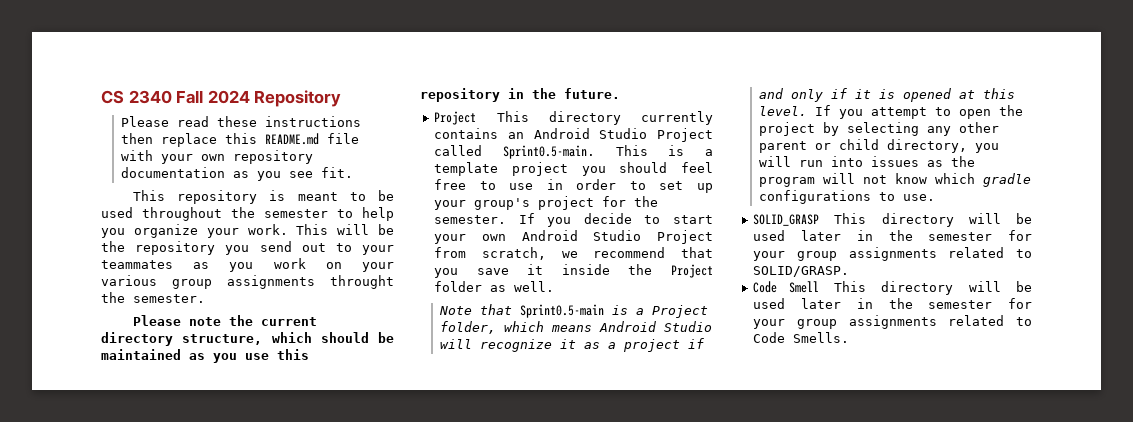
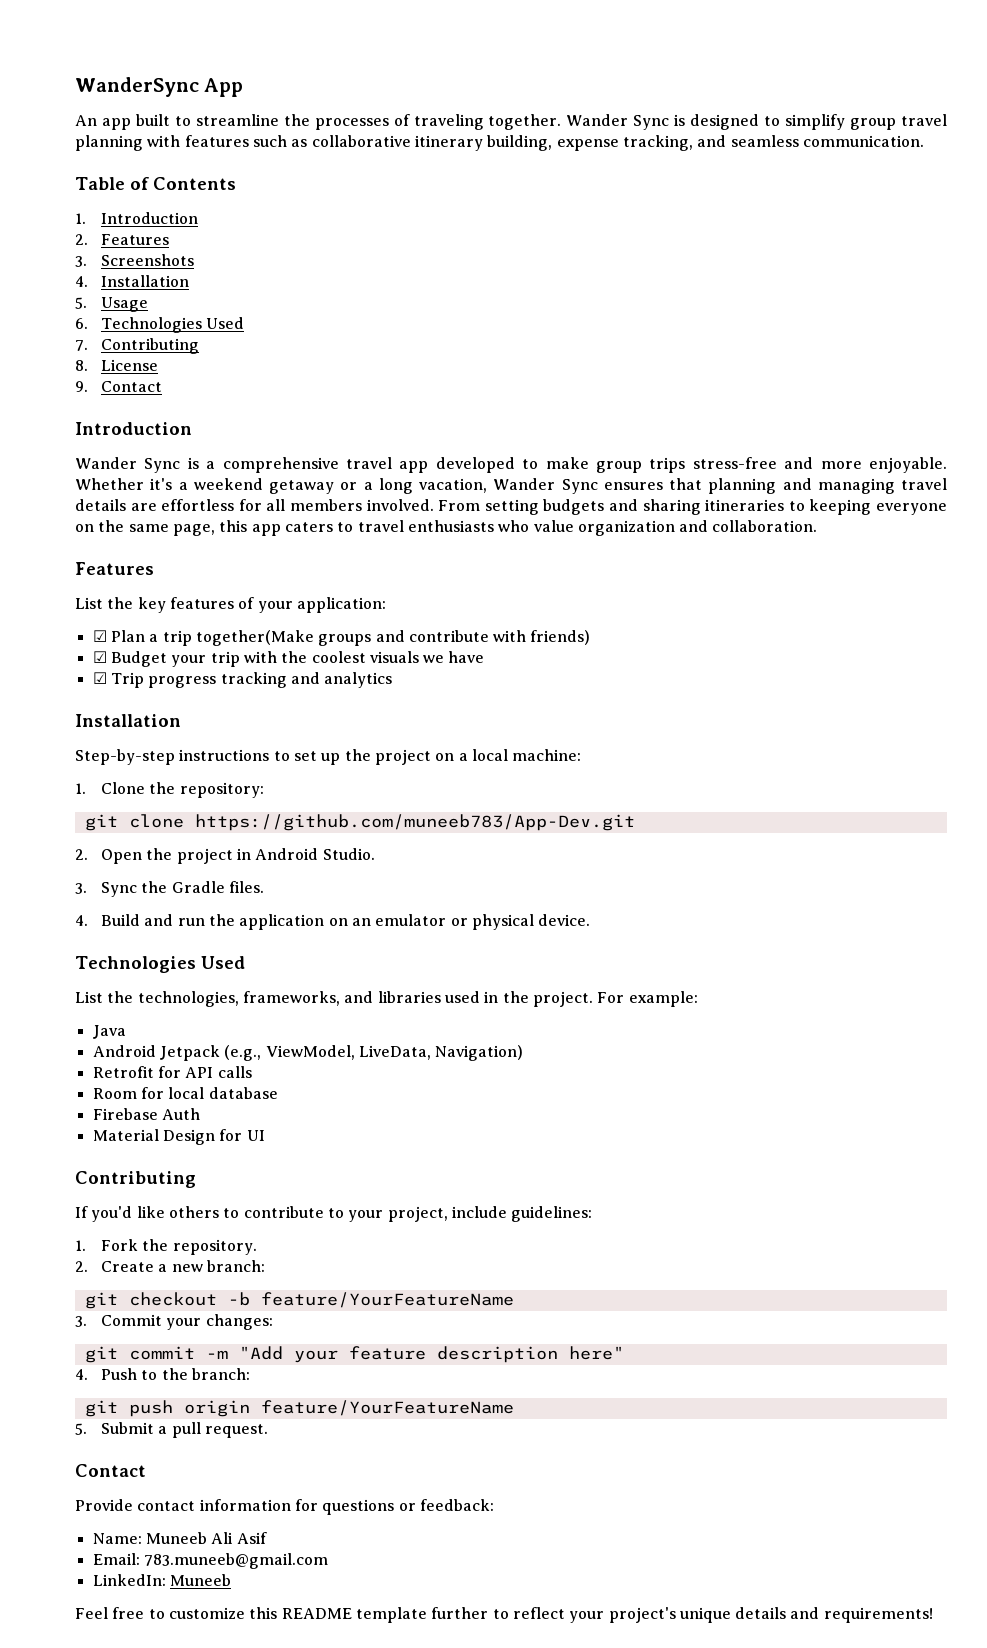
[101,90,342,107] [121,116,362,127] [121,133,360,147] [121,150,314,164] [121,167,354,181] [132,190,394,204] [101,207,394,221] [101,224,395,238] [101,241,394,255] [101,258,394,272] [101,275,394,289] [101,292,205,303] [132,315,317,326] [101,332,394,346] [101,349,309,363] [420,88,620,102] [434,111,713,125] [434,128,713,142] [434,145,713,159] [434,162,713,176] [434,179,713,193] [434,196,659,210] [434,213,713,227] [434,230,713,244] [434,247,713,260] [434,264,713,278] [434,281,555,292] [439,304,709,318] [440,321,713,334] [440,338,705,352] [759,88,1016,102] [759,105,1024,119] [759,122,1000,136] [759,139,1000,153] [759,156,976,167] [759,173,1032,187] [759,190,936,204] [753,213,1032,227] [753,230,1032,241] [753,247,1032,261] [753,266,850,277] [753,281,1032,295] [753,298,1032,309] [753,315,1032,329] [753,332,850,343] CS 2340 Fall 2024 Repository // Please read these instructions then replace this README.md file with your own repository documentation as you see fit. // This repository is meant to be used throughout the semester to help you organize your work. This will be the repository you send out to your teammates as you work on your various group assignments throught the semester. // Please note the current directory structure, which should be maintained as you use this repository in the future. // Project This directory currently contains an Android Studio Project called Sprint0.5-main. This is a template project you should feel free to use in order to set up your group's project for the semester. If you decide to start your own Android Studio Project from scratch, we recommend that you save it inside the Project folder as well. // Note that Sprint0.5-main is a Project folder, which means Android Studio will recognize it as a project if and only if it is opened at this level. If you attempt to open the project by selecting any other parent or child directory, you will run into issues as the program will not know which gradle configurations to use. // SOLID_GRASP This directory will be used later in the semester for your group assignments related to SOLID/GRASP. // Code Smell This directory will be used later in the semester for your group assignments related to Code Smells. -> [75,77,244,97] [75,114,948,130] [75,135,924,151] [75,177,236,190] [75,212,199,224] [75,234,170,245] [75,254,195,267] [75,275,190,287] [75,297,149,312] [75,317,245,333] [75,338,200,354] [75,359,159,371] [75,381,163,392] [75,422,192,435] [75,457,947,473] [75,478,947,494] [75,499,948,515] [75,520,818,536] [75,562,154,575] [75,597,386,613] [92,630,591,646] [92,651,485,667] [92,672,393,688] [75,714,181,727] [75,749,582,765] [75,782,264,798] [84,814,635,831] [75,848,375,864] [75,881,265,897] [75,914,591,930] [75,956,245,973] [75,991,698,1007] [92,1025,126,1039] [92,1045,524,1061] [92,1066,252,1078] [92,1087,278,1099] [92,1108,200,1120] [92,1129,265,1145] [75,1171,196,1188] [75,1206,593,1222] [75,1239,257,1255] [75,1260,266,1272] [84,1292,514,1309] [75,1314,273,1330] [84,1346,624,1363] [75,1368,251,1380] [84,1400,514,1417] [75,1422,269,1438] [75,1464,146,1477] [75,1499,494,1515] [92,1532,267,1544] [92,1553,328,1569] [92,1574,231,1586] [75,1607,933,1623] WanderSync App // An app built to streamline the processes of traveling together. Wander Sync is designed to simplify group travel planning with features such as collaborative itinerary building, expense tracking, and seamless communication. // Table of Contents // 1. Introduction // 2. Features // 3. Screenshots // 4. Installation // 5. Usage // 6. Technologies Used // 7. Contributing // 8. License // 9. Contact // Introduction // Wander Sync is a comprehensive travel app developed to make group trips stress-free and more enjoyable. Whether it's a weekend getaway or a long vacation, Wander Sync ensures that planning and managing travel details are effortless for all members involved. From setting budgets and sharing itineraries to keeping everyone on the same page, this app caters to travel enthusiasts who value organization and collaboration. // Features // List the key features of your application: // ☑ Plan a trip together(Make groups and contribute with friends) // ☑ Budget your trip with the coolest visuals we have // ☑ Trip progress tracking and analytics // Installation // Step-by-step instructions to set up the project on a local machine: // 1. Clone the repository: // git clone https://github.com/muneeb783/App-Dev.git // 2. Open the project in Android Studio. // 3. Sync the Gradle files. // 4. Build and run the application on an emulator or physical device. // Technologies Used // List the technologies, frameworks, and libraries used in the project. For example: // Java // Android Jetpack (e.g., ViewModel, LiveData, Navigation) // Retrofit for API calls // Room for local database // Firebase Auth // Material Design for UI // Contributing // If you'd like others to contribute to your project, include guidelines: // 1. Fork the repository. // 2. Create a new branch: // git checkout -b feature/YourFeatureName // 3. Commit your changes: // git commit -m "Add your feature description here" // 4. Push to the branch: // git push origin feature/YourFeatureName // 5. Submit a pull request. // Contact // Provide contact information for questions or feedback: // Name: Muneeb Ali Asif // Email: 783.muneeb@gmail.com // LinkedIn: Muneeb // Feel free to customize this README template further to reflect your project's unique details and requirements!

